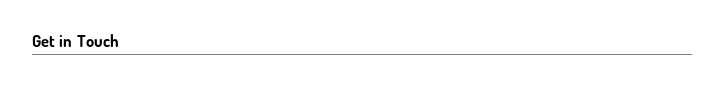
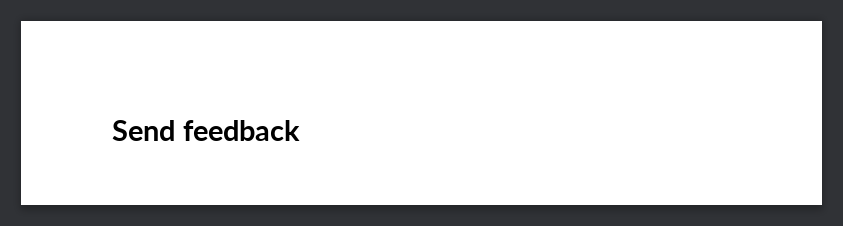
[32,34,119,47] Get in Touch -> [112,120,300,141] Send feedback

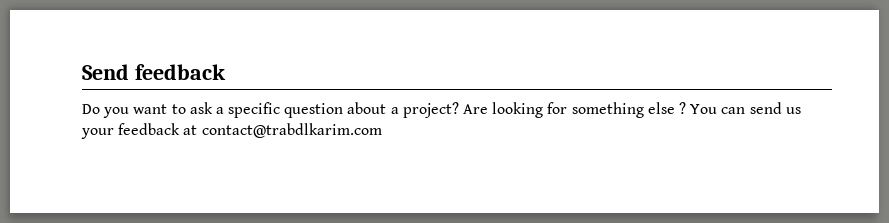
(300, 130) none -> [82,102,801,118] [81,123,382,139] // Do you want to ask a specific question about a project? Are looking for something else ? You can send us your feedback at contact@trabdlkarim.com

